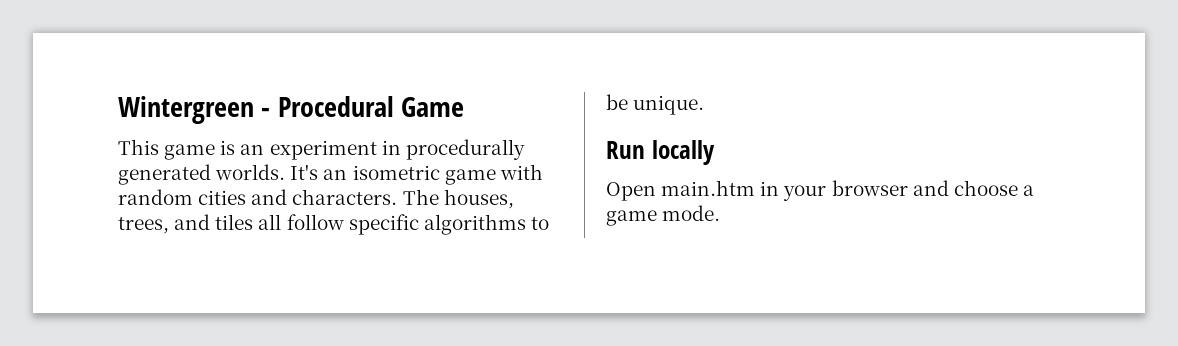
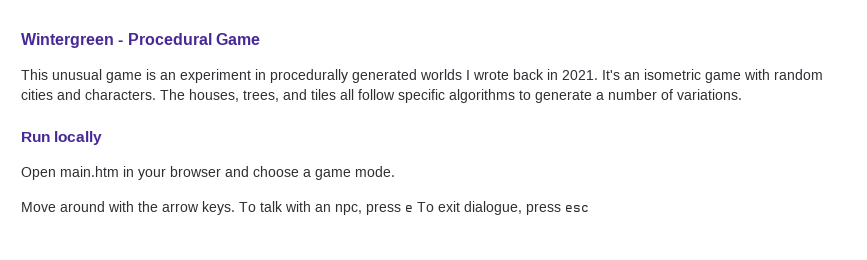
(159, 147) none -> [52,69,102,80] unusual
[215,164,286,180] worlds. -> [420,69,598,80] worlds I wrote back in 2021.
[606,94,705,115] be unique. -> [535,89,742,103] generate a number of variations.
(721, 213) none -> [21,201,589,215] // Move around with the arrow keys. To talk with an npc, press e To exit dialogue, press esc

